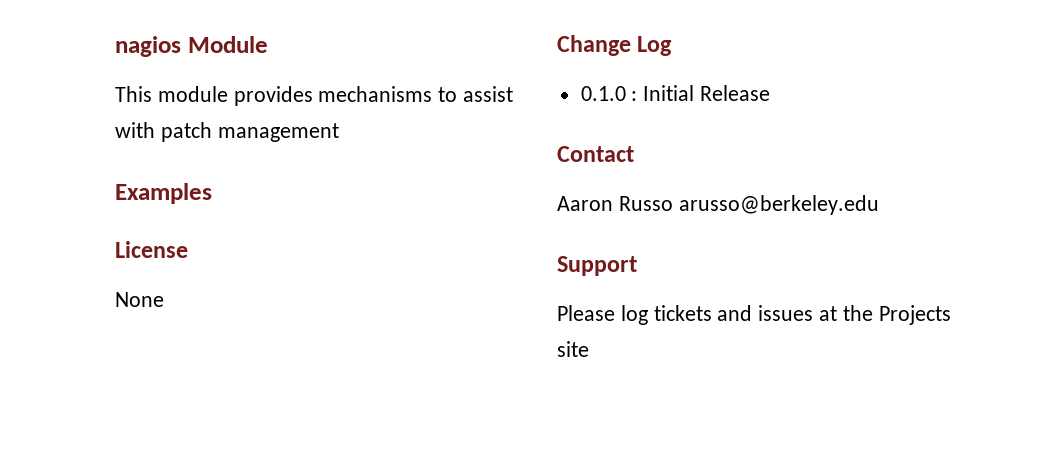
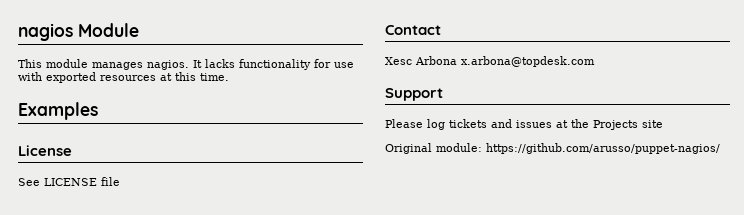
[233,86,514,106] [115,122,339,142] [115,183,212,204] [115,241,188,258] [115,292,164,307] [557,35,673,56] [580,85,771,101] [557,146,634,162] [557,195,879,215] provides mechanisms to assist with patch management // Examples // License // None // Change Log // 0.1.0 : Initial Release // Contact // Aaron Russo arusso@berkeley.edu -> [92,59,354,70] [18,72,229,83] [18,102,98,120] [18,145,72,156] [18,177,120,186] [385,25,441,35] [385,56,595,67] manages nagios. It lacks functionality for use with exported resources at this time. // Examples // License // See LICENSE file // Contact // Xesc Arbona x.arbona@topdesk.com
(589, 349) none -> [385,143,720,154] // Original module: https://github.com/arusso/puppet-nagios/

